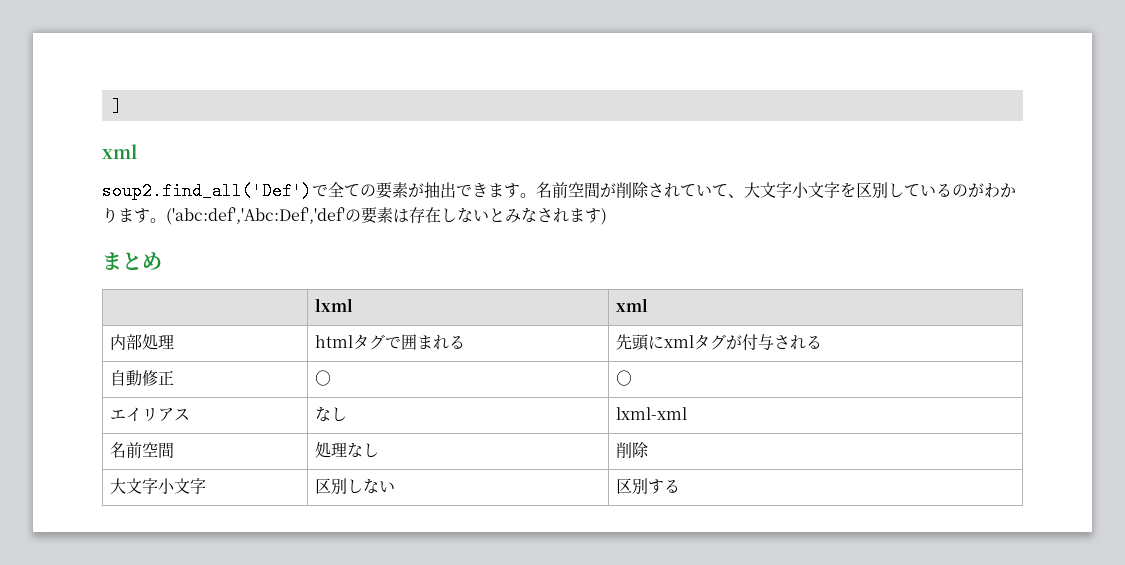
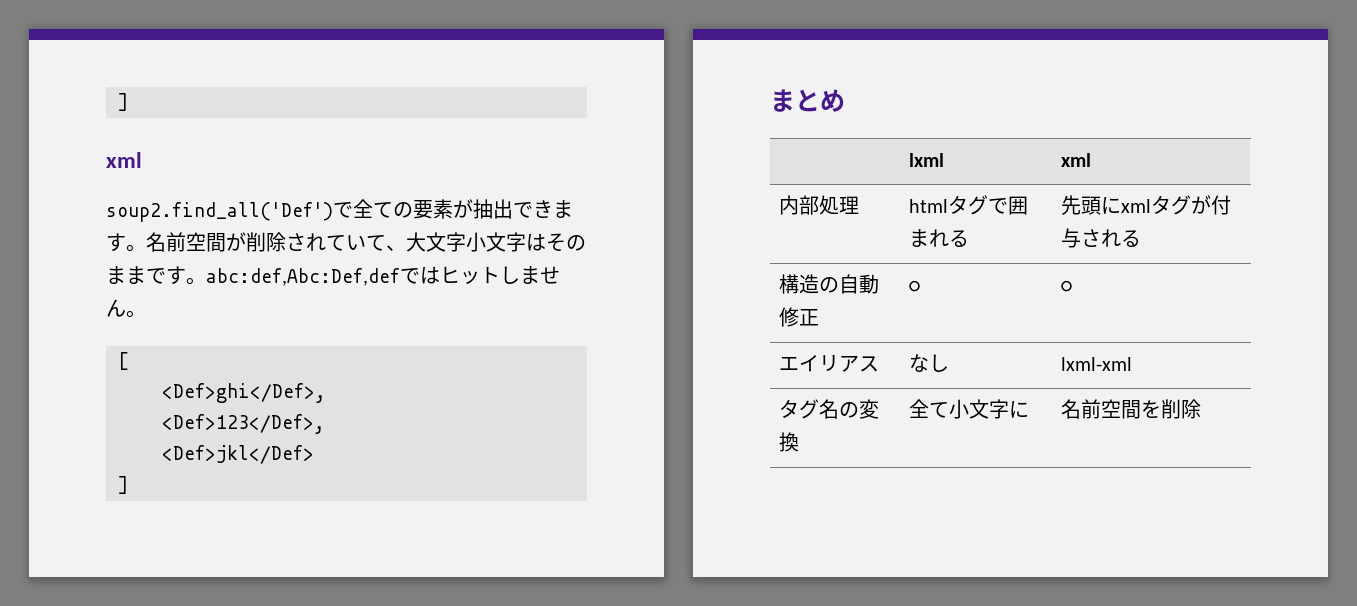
[840,182,1016,198] [102,207,607,225] を区別しているのがわかります。('abc:def','Abc:Def','def'の要素は存在しないとみなされます) -> [526,233,586,252] [106,266,560,286] [106,299,146,318] [118,352,129,370] [162,383,326,403] [162,414,325,434] [162,445,314,464] [118,476,128,494] はそのままです。abc:def,Abc:Def,defではヒットしません。 // [ // <Def>ghi</Def>, // <Def>123</Def>, // <Def>jkl</Def> // ]
(823, 342) none -> [779,274,840,294] 構造の
[110,442,175,458] [315,442,380,458] [616,442,650,458] [110,478,207,494] [315,478,396,494] [616,478,681,494] 名前空間 | 処理なし | 削除 // 大文字小文字 | 区別しない | 区別する -> [779,399,880,419] [779,432,800,452] [909,399,1030,419] [1061,399,1202,419] タグ名の変換 | 全て小文字に | 名前空間を削除

